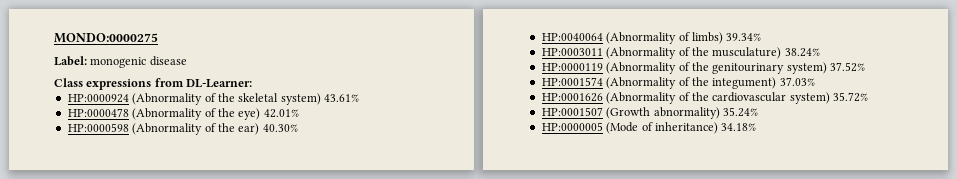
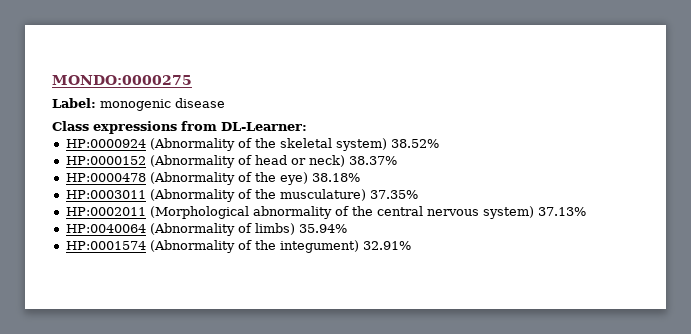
[324,94,359,102] 43.61% -> [390,139,439,148] [65,155,397,168] 38.52% // HP:0000152 (Abnormality of head or neck) 38.37%
[263,109,299,118] [67,123,298,135] [541,32,762,44] 42.01% // HP:0000598 (Abnormality of the ear) 40.30% // HP:0040064 (Abnormality of limbs) 39.34% -> [311,173,360,182] 38.18%
[784,48,820,57] [541,62,865,74] 38.24% // HP:0000119 (Abnormality of the genitourinary system) 37.52% -> [369,190,418,199] [65,206,586,219] [65,223,347,236] 37.35% // HP:0002011 (Morphological abnormality of the central nervous system) 37.13% // HP:0040064 (Abnormality of limbs) 35.94%
[779,77,815,86] [541,92,868,104] [541,107,758,119] [541,122,757,134] 37.03% // HP:0001626 (Abnormality of the cardiovascular system) 35.72% // HP:0001507 (Growth abnormality) 35.24% // HP:0000005 (Mode of inheritance) 34.18% -> [362,241,411,250] 32.91%

